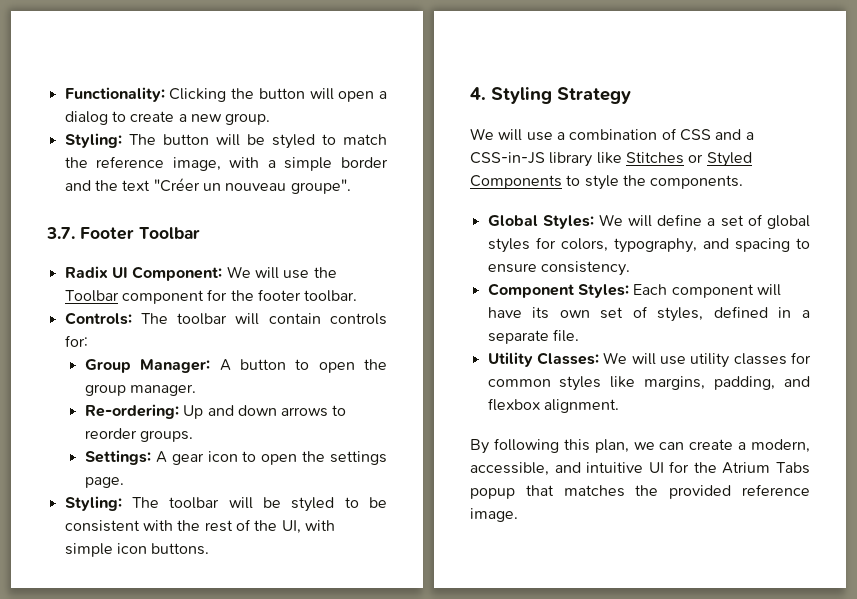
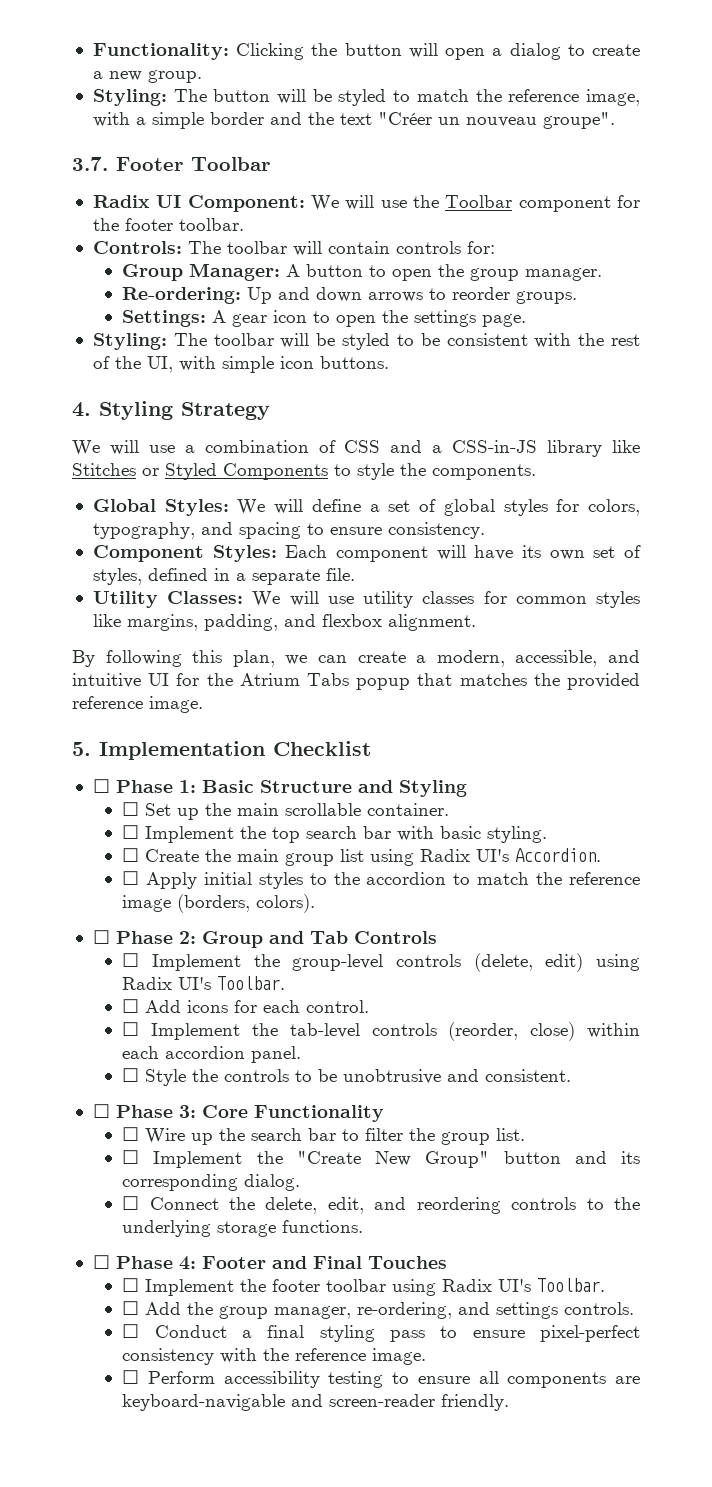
(518, 515) none -> [72,741,371,760] [92,779,467,797] [122,802,450,820] [122,825,548,843] [122,848,602,866] [122,871,640,889] [122,894,316,913] [92,930,437,948] [122,953,641,972] [122,976,286,990] [122,999,370,1013] [122,1022,640,1041] [122,1046,302,1063] [122,1068,572,1086] [92,1104,384,1122] [122,1127,526,1145] [122,1150,641,1168] [122,1174,301,1191] [122,1196,640,1214] [122,1220,364,1237] [92,1255,447,1270] [122,1278,606,1296] [122,1301,635,1319] [122,1324,640,1342] [122,1348,427,1365] [122,1370,641,1388] [122,1394,510,1411] // 5. Implementation Checklist // ☐ Phase 1: Basic Structure and Styling // ☐ Set up the main scrollable container. // ☐ Implement the top search bar with basic styling. // ☐ Create the main group list using Radix UI's Accordion. // ☐ Apply initial styles to the accordion to match the reference image (borders, colors). // ☐ Phase 2: Group and Tab Controls // ☐ Implement the group-level controls (delete, edit) using Radix UI's Toolbar. // ☐ Add icons for each control. // ☐ Implement the tab-level controls (reorder, close) within each accordion panel. // ☐ Style the controls to be unobtrusive and consistent. // ☐ Phase 3: Core Functionality // ☐ Wire up the search bar to filter the group list. // ☐ Implement the "Create New Group" button and its corresponding dialog. // ☐ Connect the delete, edit, and reordering controls to the underlying storage functions. // ☐ Phase 4: Footer and Final Touches // ☐ Implement the footer toolbar using Radix UI's Toolbar. // ☐ Add the group manager, re-ordering, and settings controls. // ☐ Conduct a final styling pass to ensure pixel-perfect consistency with the reference image. // ☐ Perform accessibility testing to ensure all components are keyboard-navigable and screen-reader friendly.

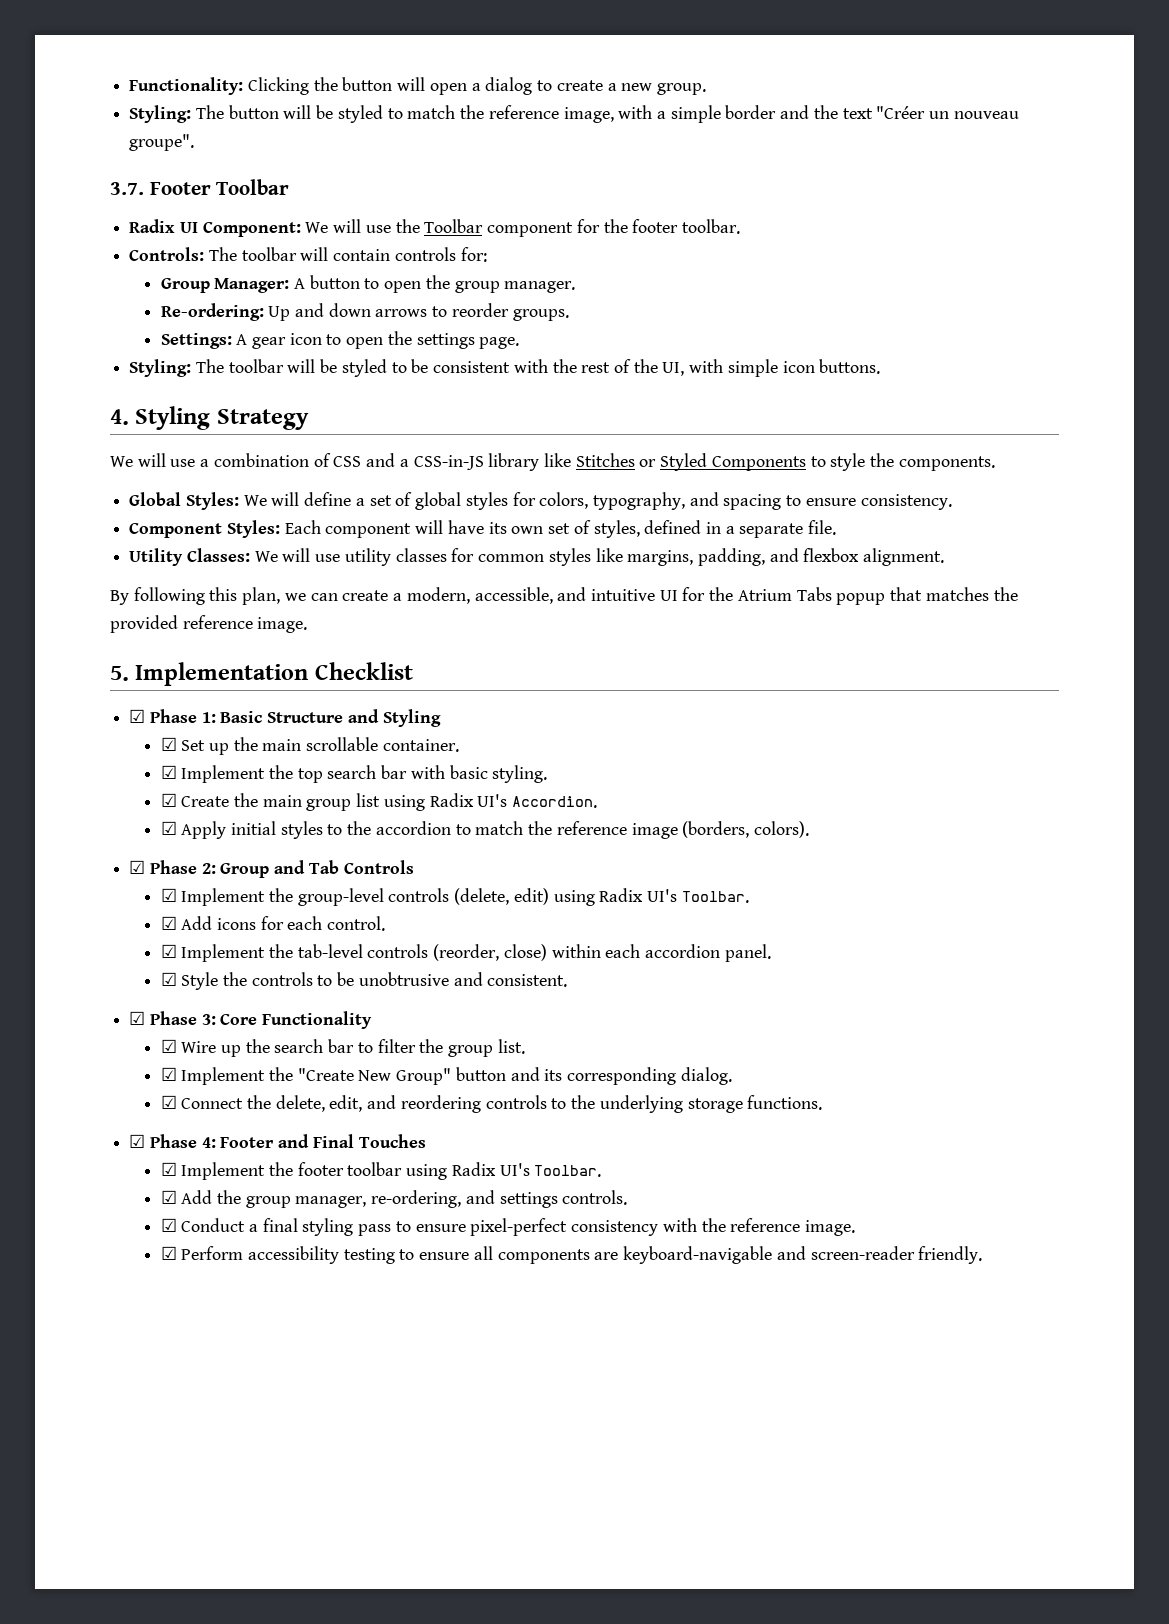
[92,779,110,793] ☐ -> [129,709,146,723] ☑
[122,802,140,816] ☐ -> [160,737,177,751] ☑
[122,825,140,839] ☐ -> [160,765,177,779] ☑
[122,848,140,862] ☐ -> [160,793,177,807] ☑
[122,871,140,885] ☐ -> [160,821,177,835] ☑
[92,930,110,944] ☐ -> [129,860,146,874] ☑
[122,953,140,967] ☐ -> [160,888,177,902] ☑
[122,999,140,1013] ☐ -> [160,916,177,930] ☑
[122,1022,140,1036] ☐ -> [160,944,177,958] ☑
[122,1068,140,1082] ☐ -> [160,972,177,986] ☑
[92,1104,110,1118] ☐ -> [129,1011,146,1025] ☑
[122,1127,140,1141] ☐ -> [160,1039,177,1053] ☑
[122,1150,140,1164] ☐ -> [160,1067,177,1081] ☑
[122,1196,140,1210] ☐ -> [160,1095,177,1109] ☑
[92,1255,110,1269] ☐ -> [129,1134,146,1148] ☑
[122,1278,140,1292] ☐ -> [160,1162,177,1176] ☑
[122,1301,140,1315] ☐ -> [160,1190,177,1204] ☑
[122,1324,140,1338] ☐ -> [160,1218,177,1232] ☑
[122,1370,140,1384] ☐ -> [160,1246,177,1260] ☑

